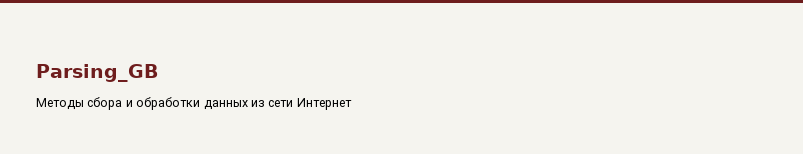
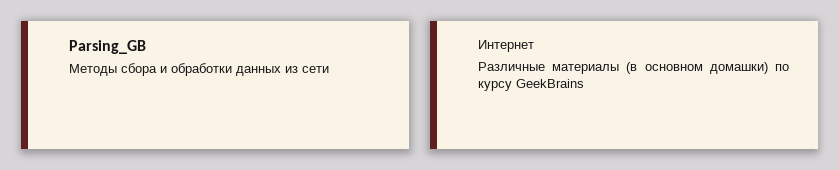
(352, 104) none -> [478,62,789,74] [478,79,584,91] // Различные материалы (в основном домашки) по курсу GeekBrains

